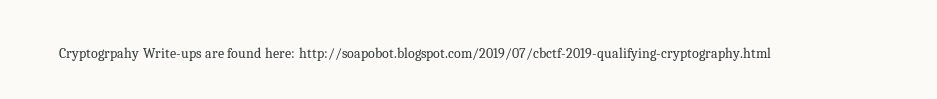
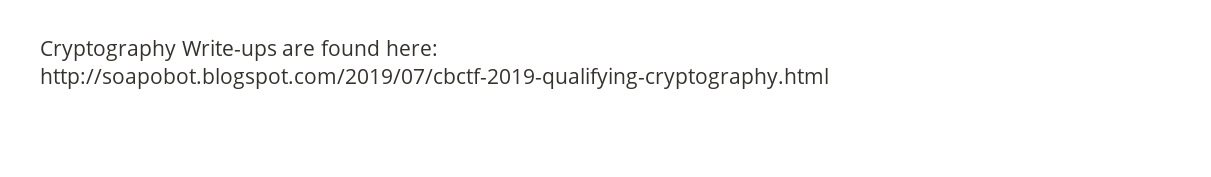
[59,47,139,61] Cryptogrpahy -> [40,40,176,61] Cryptography

